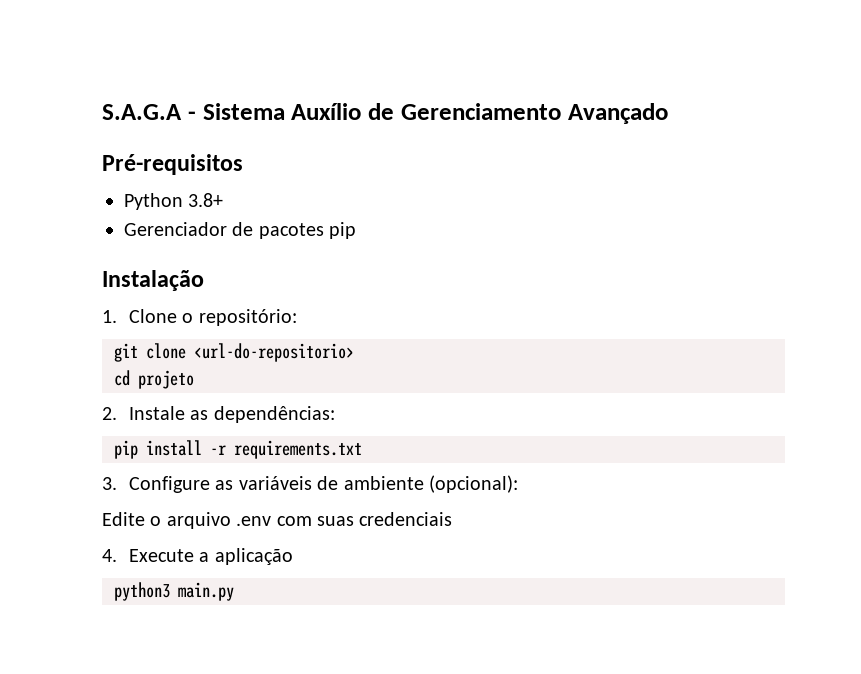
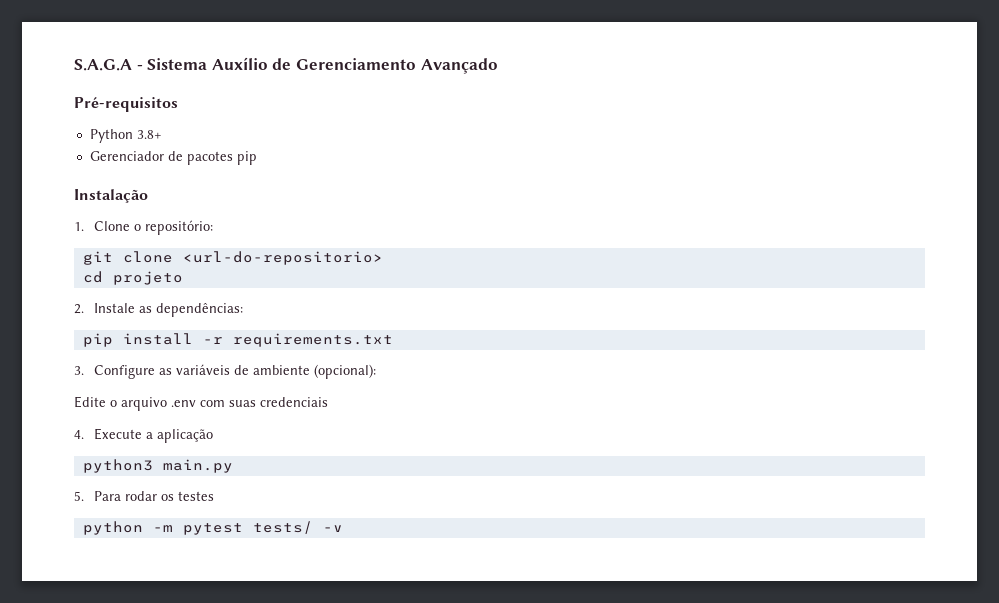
(234, 591) none -> [74,491,214,501] [82,521,343,535] // 5. Para rodar os testes // python -m pytest tests/ -v

